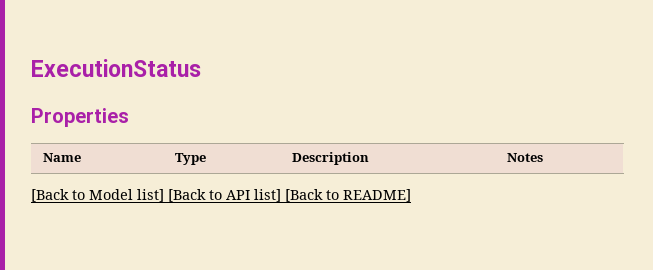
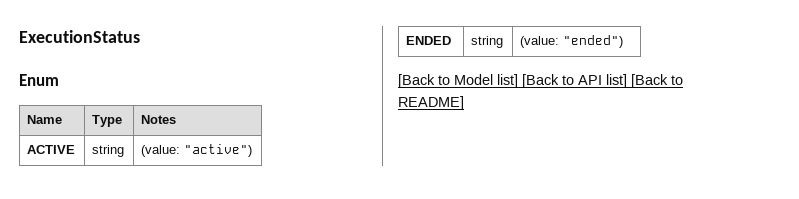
[31,108,129,127] Properties -> [19,74,59,86] Enum
[291,152,369,165] [506,153,543,162] Description | Notes -> [141,115,177,124] [27,145,76,154] [92,145,125,157] [141,144,253,157] [406,36,452,45] [471,36,504,48] [520,35,624,48] Notes // ACTIVE | string | (value: "active") // ENDED | string | (value: "ended")

